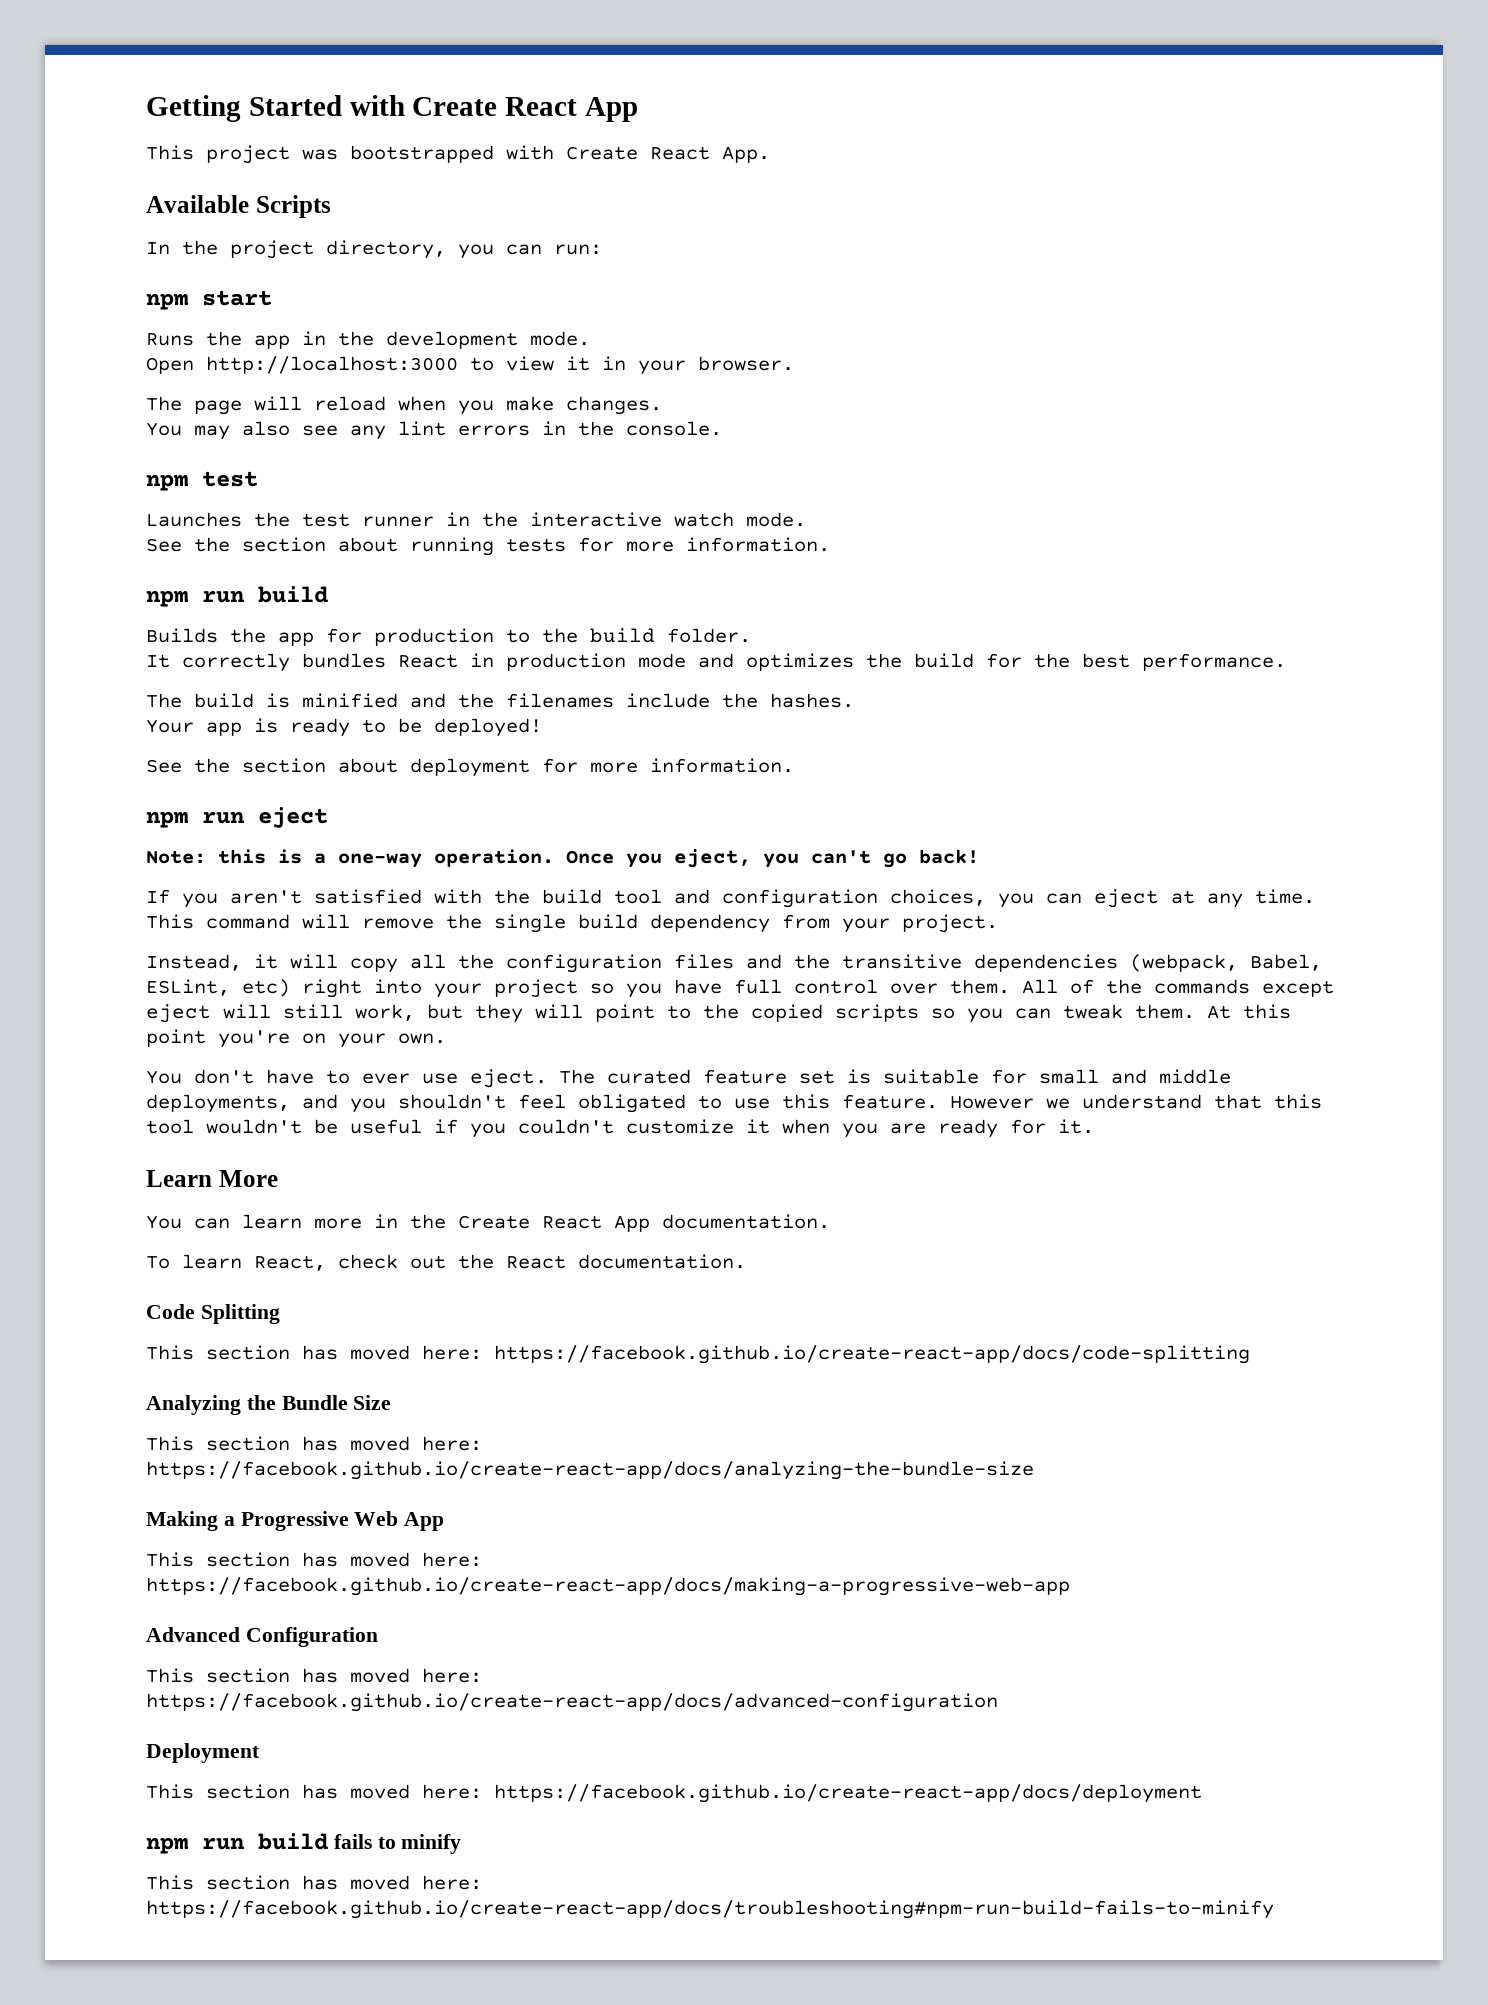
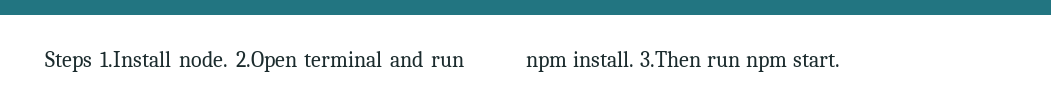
[146,95,639,122] [146,145,770,164] [146,195,331,218] [146,240,602,259] [146,290,272,310] [146,331,590,349] [146,356,794,375] [146,396,662,415] [146,421,722,440] [146,471,258,491] [146,512,806,527] [146,537,830,556] [146,586,328,607] [146,628,751,646] [146,653,1286,672] [146,693,854,708] [146,718,542,737] [146,758,794,777] [146,807,328,828] [146,849,979,868] [146,889,1315,908] [146,914,998,933] [146,954,1322,973] [146,979,1334,998] [146,1004,1291,1023] [146,1029,446,1048] [146,1069,1231,1088] [146,1094,1322,1113] [146,1119,1094,1138] [146,1170,278,1187] [146,1214,830,1232] [146,1254,746,1271] [146,1304,280,1324] [146,1345,1250,1364] [146,1395,392,1415] [146,1436,482,1451] [146,1461,1034,1480] [146,1511,445,1531] [146,1552,482,1567] [146,1577,1070,1596] [146,1627,378,1647] [146,1668,482,1683] [146,1693,998,1712] [146,1743,260,1763] [146,1784,1202,1803] [146,1833,462,1854] [146,1875,482,1890] [146,1900,1274,1919] Getting Started with Create React App // This project was bootstrapped with Create React App. // Available Scripts // In the project directory, you can run: // npm start // Runs the app in the development mode. // Open http://localhost:3000 to view it in your browser. // The page will reload when you make changes. // You may also see any lint errors in the console. // npm test // Launches the test runner in the interactive watch mode. // See the section about running tests for more information. // npm run build // Builds the app for production to the build folder. // It correctly bundles React in production mode and optimizes the build for the best performance. // The build is minified and the filenames include the hashes. // Your app is ready to be deployed! // See the section about deployment for more information. // npm run eject // Note: this is a one-way operation. Once you eject, you can't go back! // If you aren't satisfied with the build tool and configuration choices, you can eject at any time. This command will remove the single build dependency from your project. // Instead, it will copy all the configuration files and the transitive dependencies (webpack, Babel, ESLint, etc) right into your project so you have full control over them. All of the commands except eject will still work, but they will point to the copied scripts so you can tweak them. At this point you're on your own. // You don't have to ever use eject. The curated feature set is suitable for small and middle deployments, and you shouldn't feel obligated to use this feature. However we understand that this tool wouldn't be useful if you couldn't customize it when you are ready for it. // Learn More // You can learn more in the Create React App documentation. // To learn React, check out the React documentation. // Code Splitting // This section has moved here: https://facebook.github.io/create-react-app/docs/code-splitting // Analyzing the Bundle Size // This section has moved here: https://facebook.github.io/create-react-app/docs/analyzing-the-bundle-size // Making a Progressive Web App // This section has moved here: https://facebook.github.io/create-react-app/docs/making-a-progressive-web-app // Advanced Configuration // This section has moved here: https://facebook.github.io/create-react-app/docs/advanced-configuration // Deployment // This section has moved here: https://facebook.github.io/create-react-app/docs/deployment // npm run build fails to minify // This section has moved here: https://facebook.github.io/create-react-app/docs/troubleshooting#npm-run-build-fails-to-minify -> [45,51,840,72] Steps 1.Install node. 2.Open terminal and run npm install. 3.Then run npm start.

